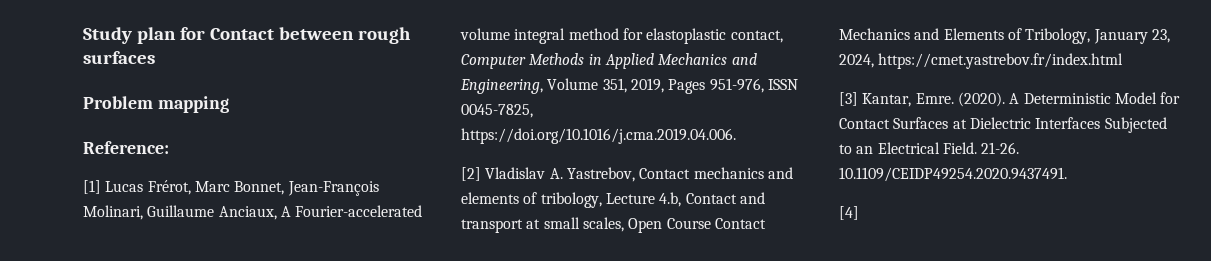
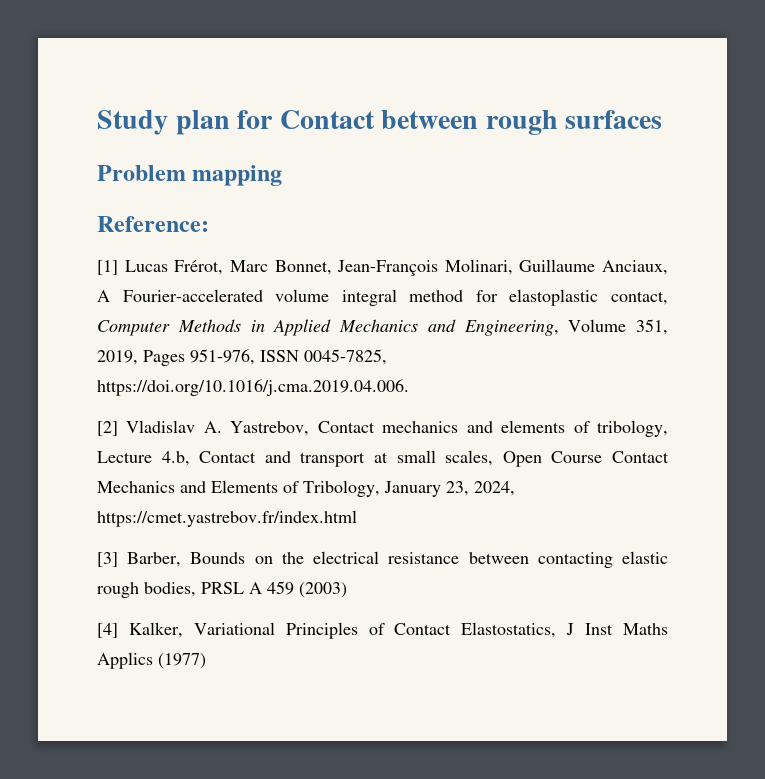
[862,92,1181,107] [839,117,1167,133] [839,142,1020,154] [839,167,1067,182] [839,206,859,220] Kantar, Emre. (2020). A Deterministic Model for Contact Surfaces at Dielectric Interfaces Subjected to an Electrical Field. 21-26. 10.1109/CEIDP49254.2020.9437491. // [4] -> [127,551,668,568] [97,581,347,598] [97,622,669,639] [97,652,206,669] Barber, Bounds on the electrical resistance between contacting elastic rough bodies, PRSL A 459 (2003) // [4] Kalker, Variational Principles of Contact Elastostatics, J Inst Maths Applics (1977)

